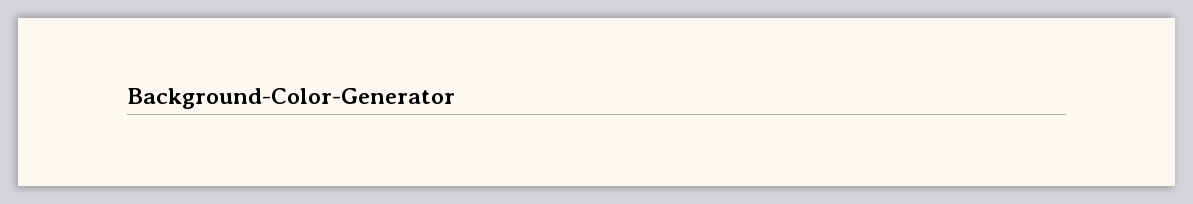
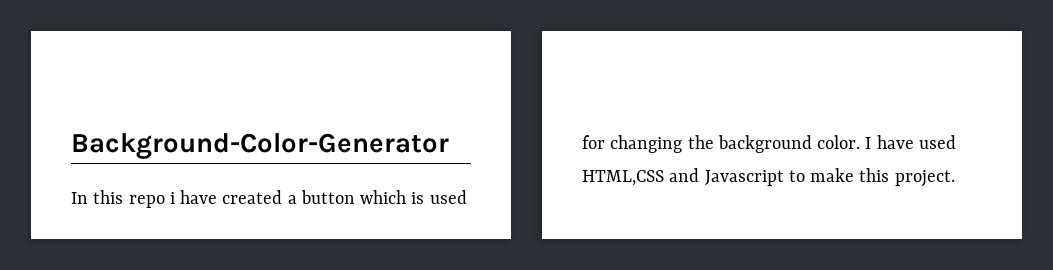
(455, 98) none -> [71,190,467,208] [582,135,956,153] [582,168,955,187] // In this repo i have created a button which is used for changing the background color. I have used HTML,CSS and Javascript to make this project.

